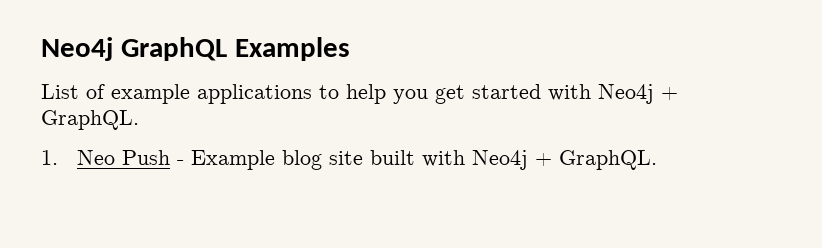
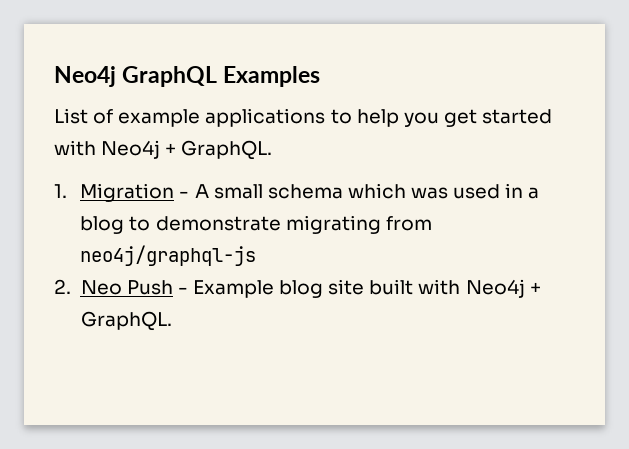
(58, 157) none -> [80,183,540,202] [80,215,432,234] [80,245,257,266] [54,279,71,294] Migration - A small schema which was used in a blog to demonstrate migrating from neo4j/graphql-js // 2.

